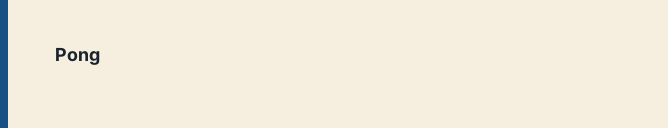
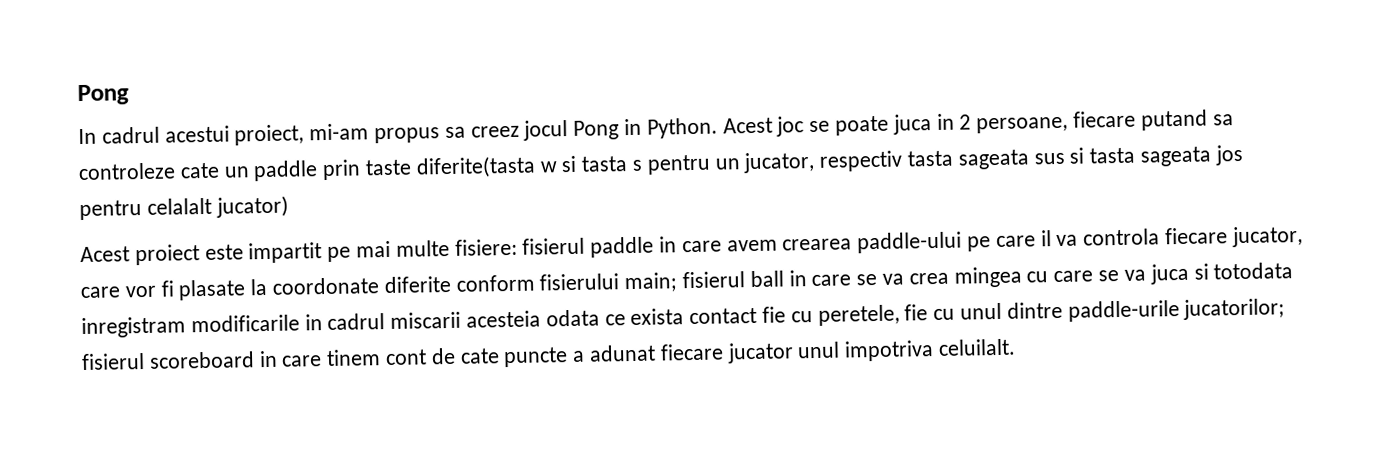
[55,47,100,65] Pong -> [77,84,129,106] [78,109,1234,146] [78,144,1243,182] [79,195,289,221] [80,225,1303,266] [80,262,1294,301] [81,298,1286,339] [81,338,1017,371] Pong // In cadrul acestui proiect, mi-am propus sa creez jocul Pong in Python. Acest joc se poate juca in 2 persoane, fiecare putand sa controleze cate un paddle prin taste diferite(tasta w si tasta s pentru un jucator, respectiv tasta sageata sus si tasta sageata jos pentru celalalt jucator) // Acest proiect este impartit pe mai multe fisiere: fisierul paddle in care avem crearea paddle-ului pe care il va controla fiecare jucator, care vor fi plasate la coordonate diferite conform fisierului main; fisierul ball in care se va crea mingea cu care se va juca si totodata inregistram modificarile in cadrul miscarii acesteia odata ce exista contact fie cu peretele, fie cu unul dintre paddle-urile jucatorilor; fisierul scoreboard in care tinem cont de cate puncte a adunat fiecare jucator unul impotriva celuilalt.

